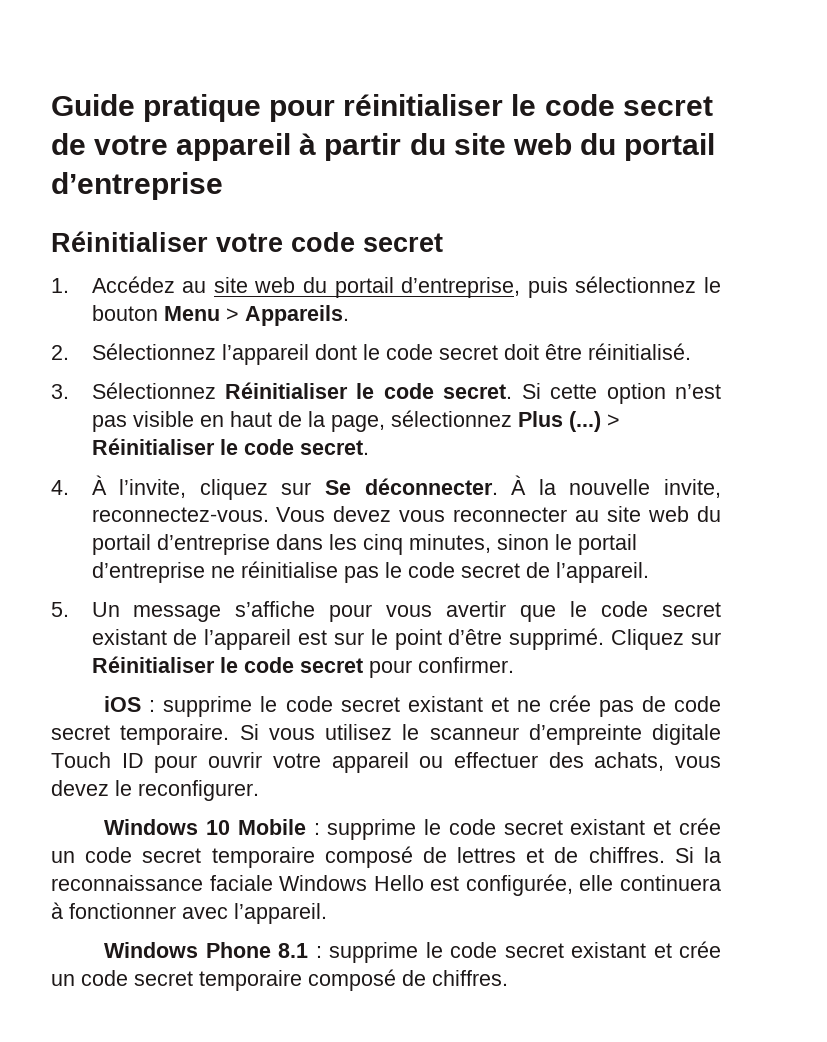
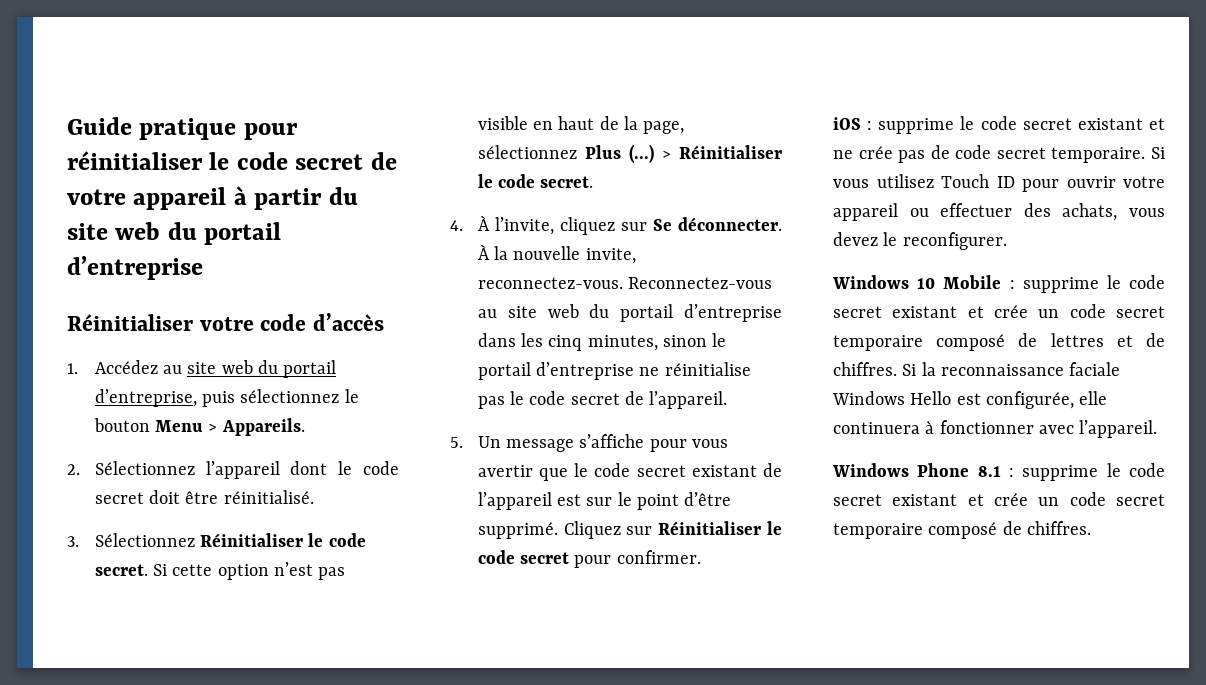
[363,233,443,252] secret -> [312,313,384,331] d’accès
[276,506,568,522] Vous devez vous reconnecter -> [628,277,773,289] Reconnectez-vous
[402,724,721,745] le scanneur d’empreinte digitale -> (934, 181) none

